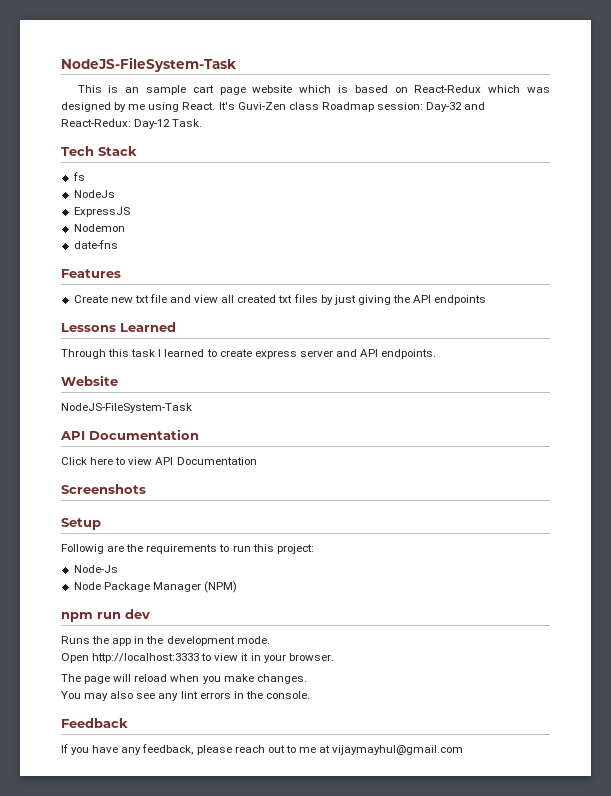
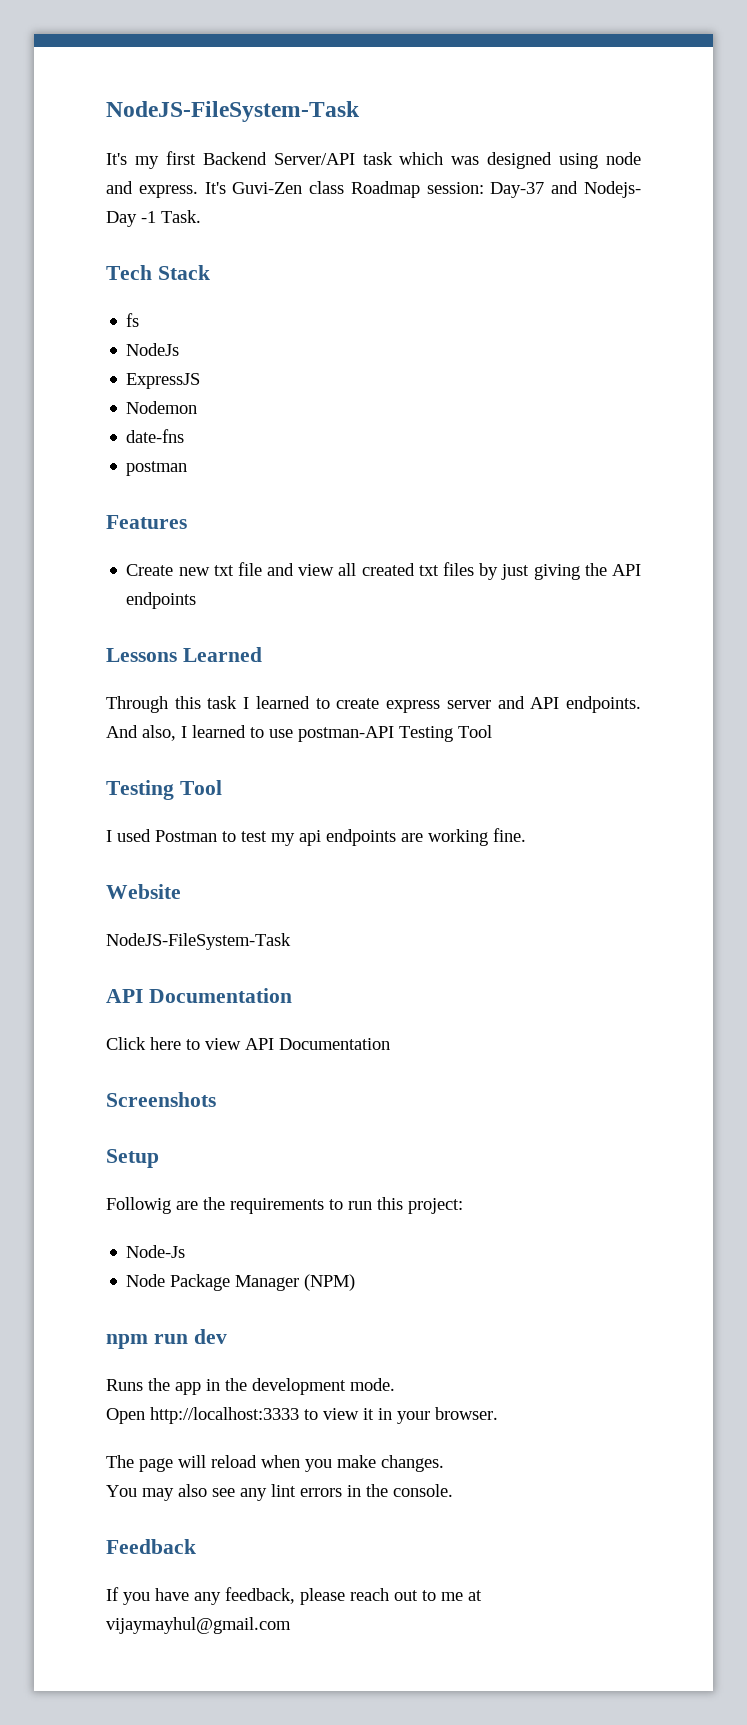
[61,57,236,72] [77,85,551,95] [61,102,216,112] NodeJS-FileSystem-Task // This is an sample cart page website which is based on React-Redux which was designed by me using React. -> [106,101,360,122] [106,151,641,169] [106,181,198,198] NodeJS-FileSystem-Task // It's my first Backend Server/API task which was designed using node and express.
[426,102,486,112] [61,119,171,129] Day-32 and React-Redux: Day-12 -> [490,181,641,198] [106,211,156,227] Day-37 and Nodejs- Day -1
(118, 244) none -> [126,461,188,476] // postman
(437, 354) none -> [106,725,492,742] [106,780,222,800] [106,828,526,846] And also, I learned to use postman-API Testing Tool // Testing Tool // I used Postman to test my api endpoints are working fine.

